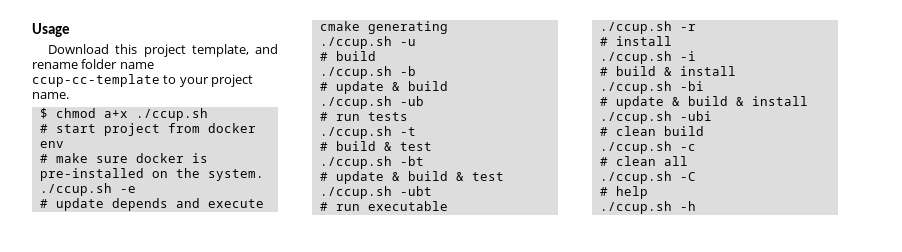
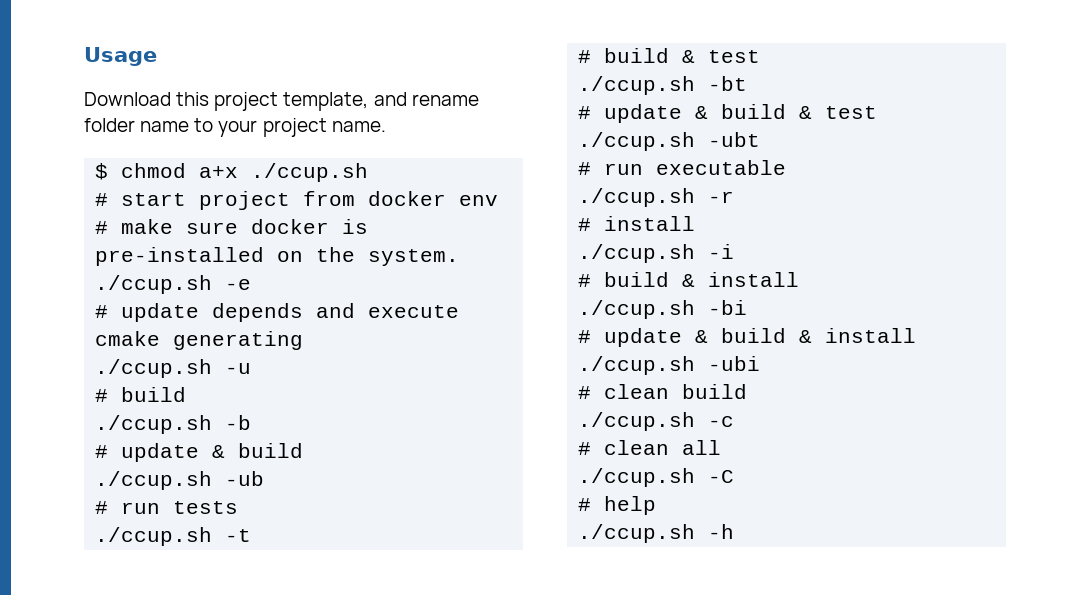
[32,74,160,87] ccup-cc-template -> (190, 126) none

